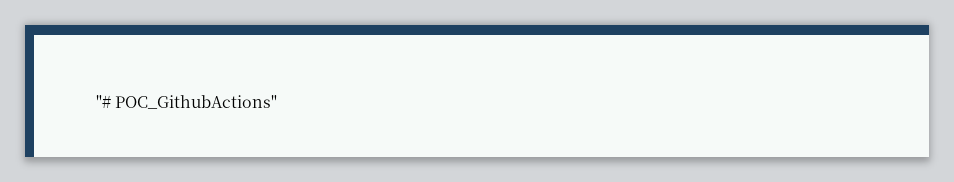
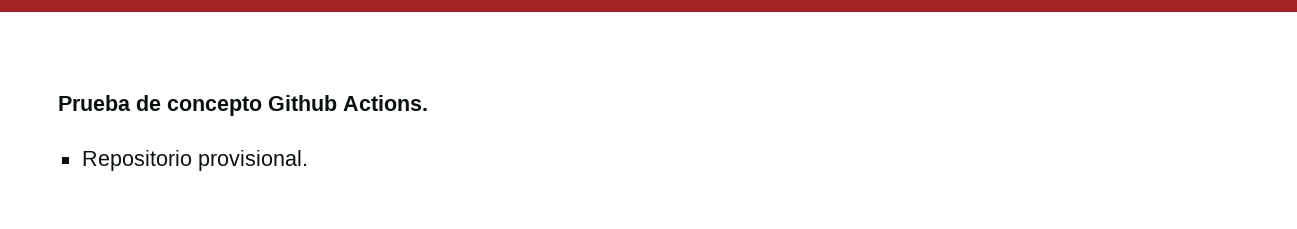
[96,95,278,109] "# POC_GithubActions" -> [58,95,428,116] [81,150,308,171] Prueba de concepto Github Actions. // Repositorio provisional.

